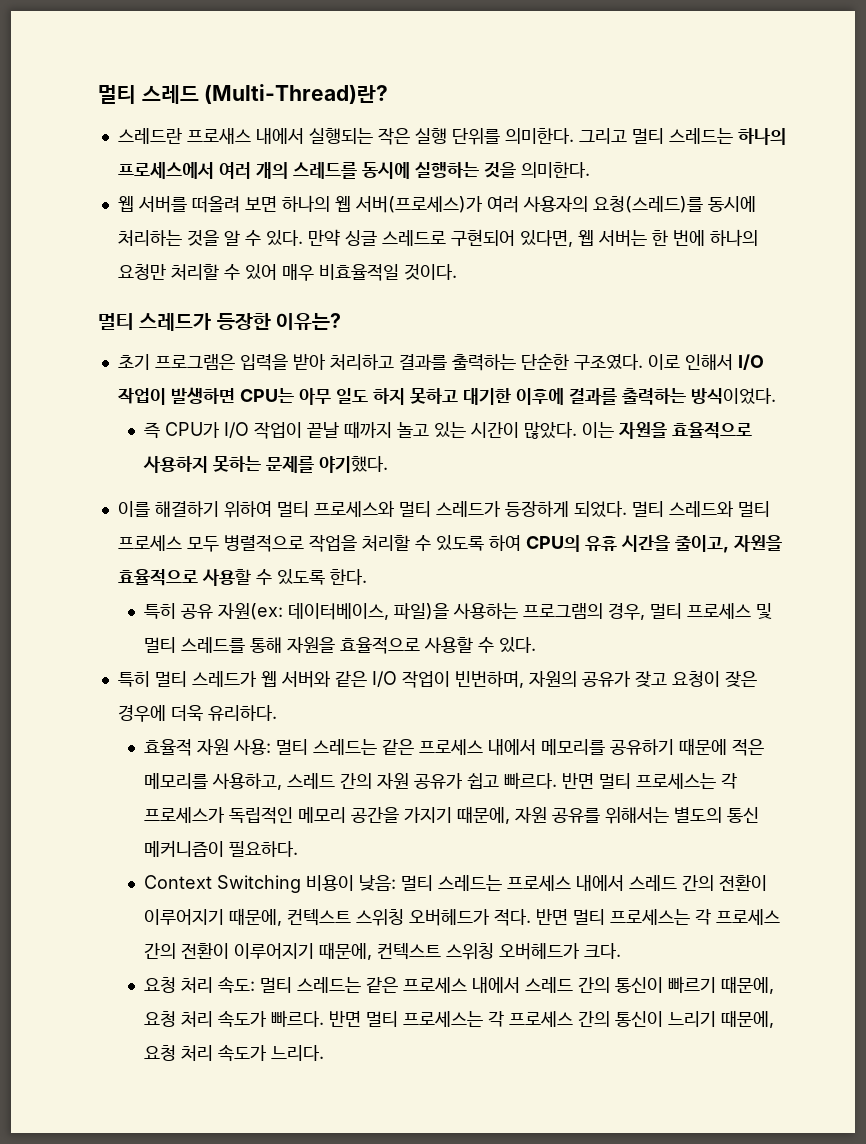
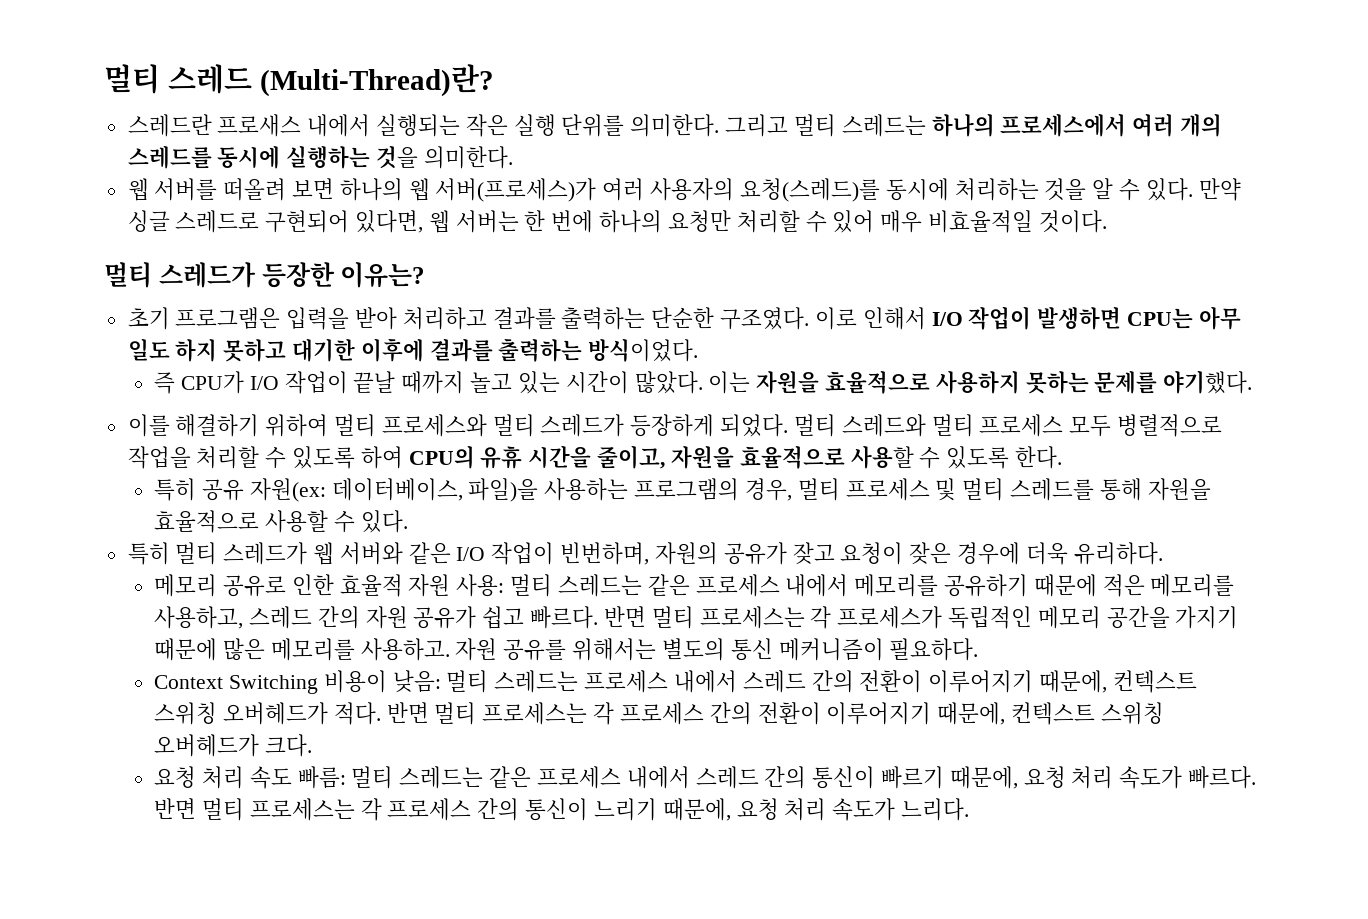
(277, 713) none -> [154,574,334,597] 메모리 공유로 인한
[456,806,510,824] 때문에, -> [154,638,450,661] 때문에 많은 메모리를 사용하고.
[217,977,255,994] 속도: -> [249,766,346,789] 속도 빠름:

